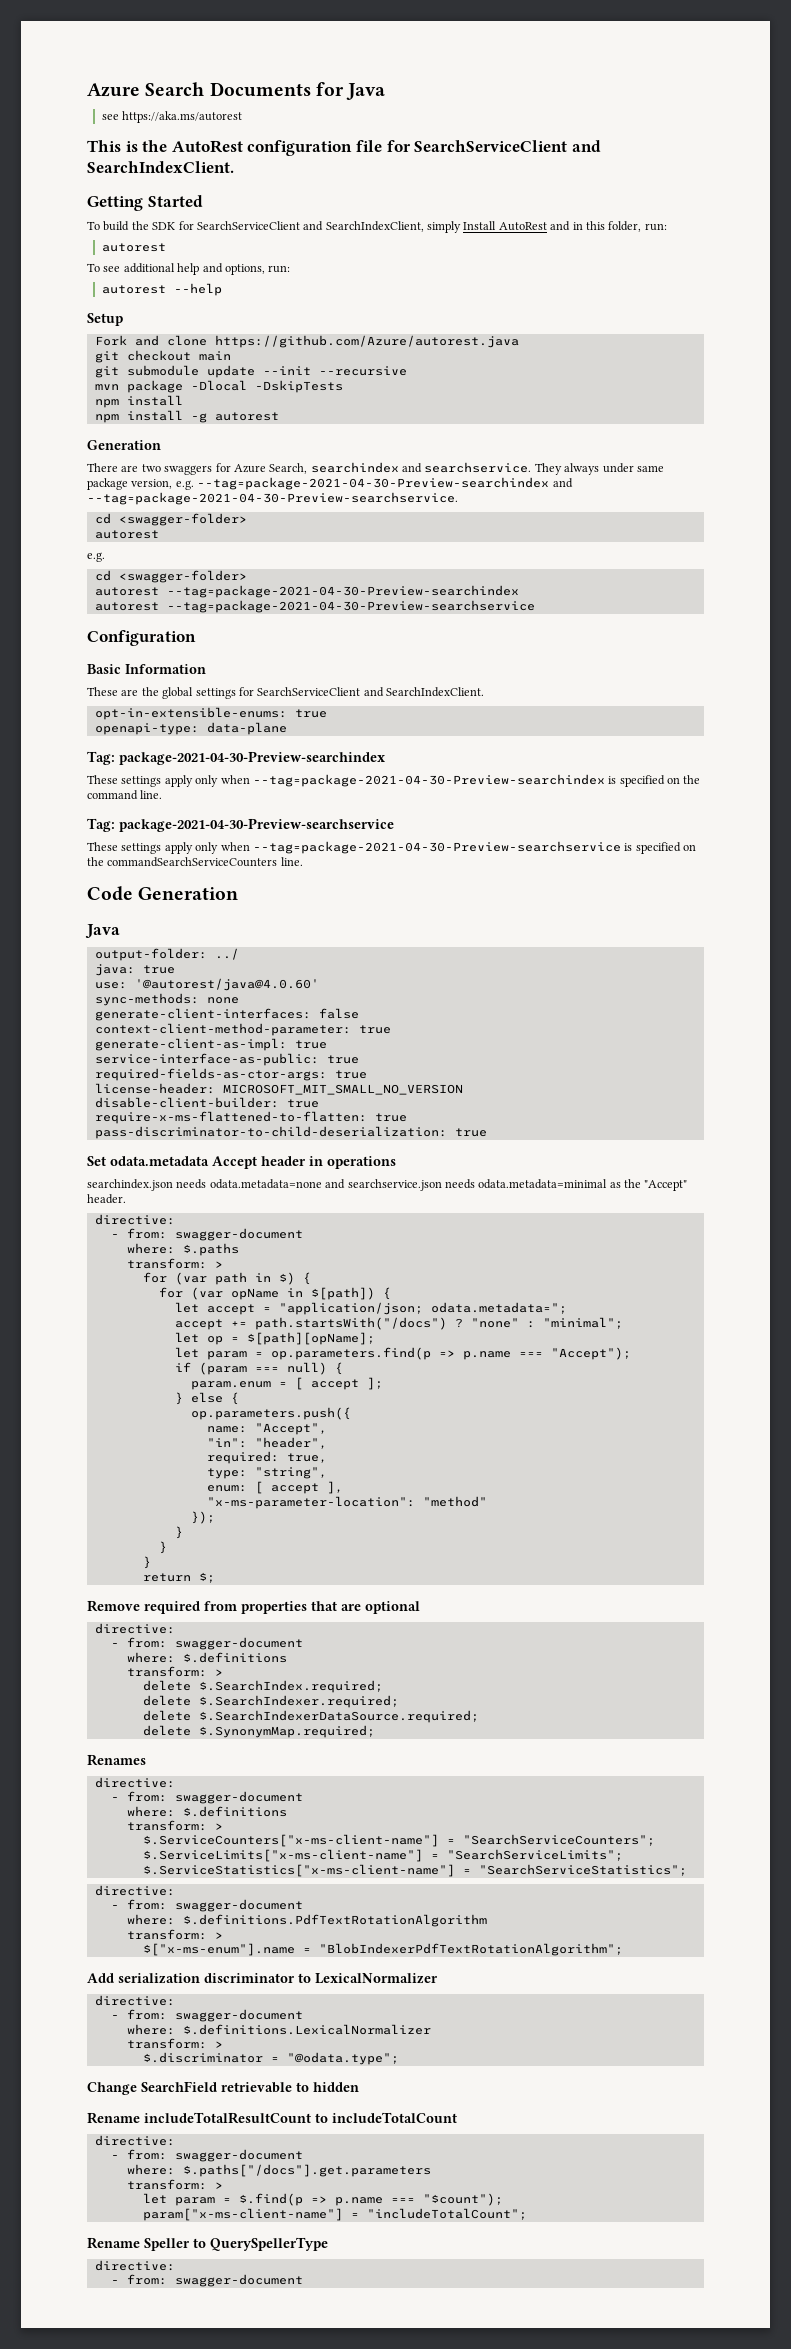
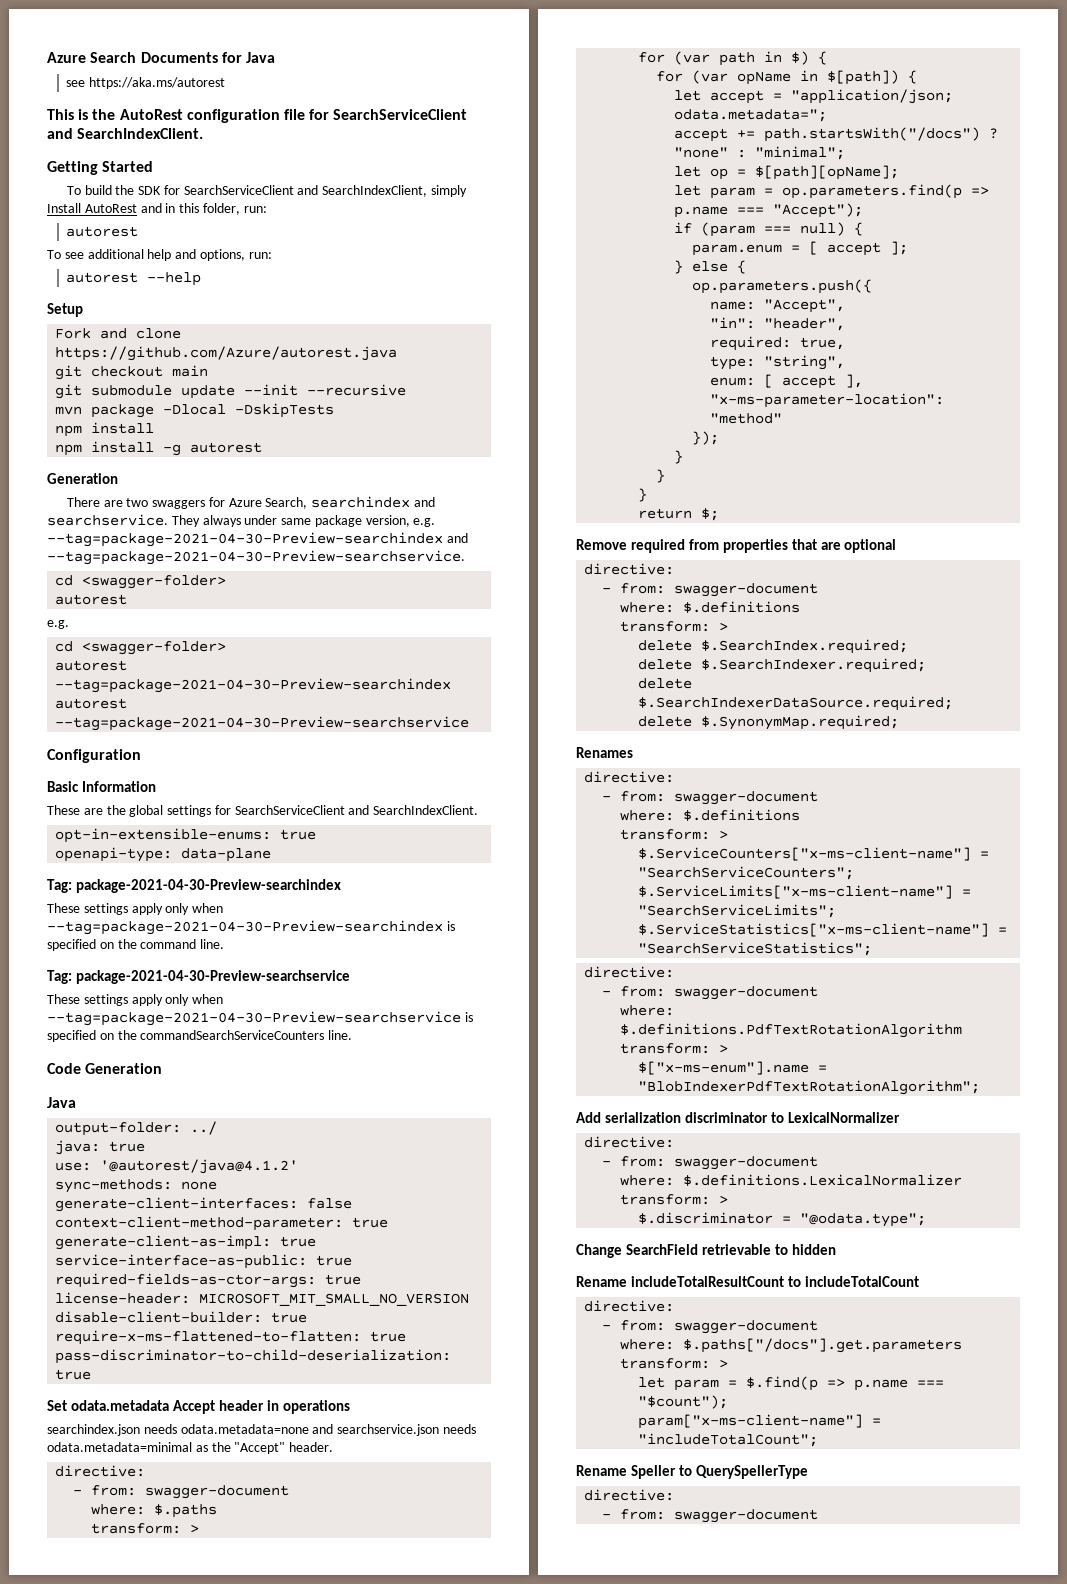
[134,978,319,991] '@autorest/java@4.0.60' -> [100,1159,299,1174] '@autorest/java@4.1.2'

